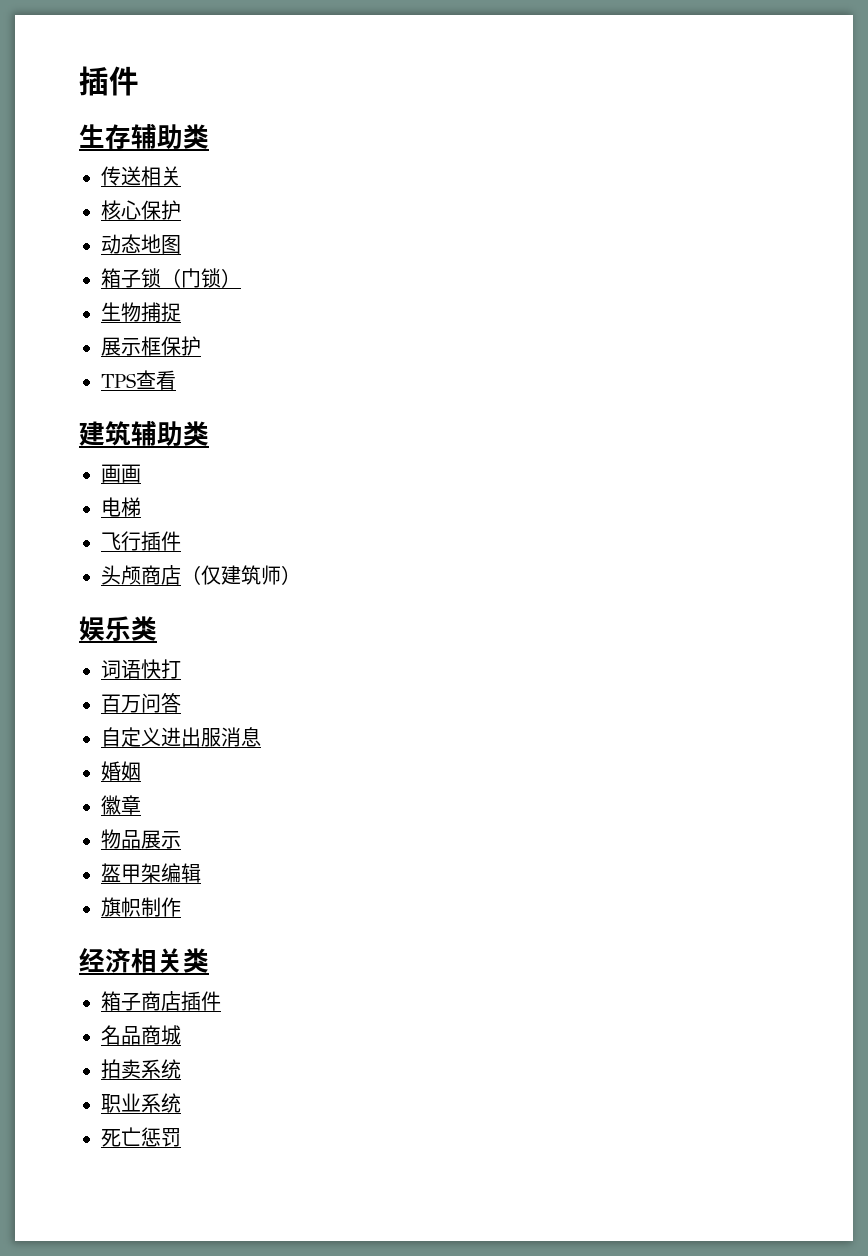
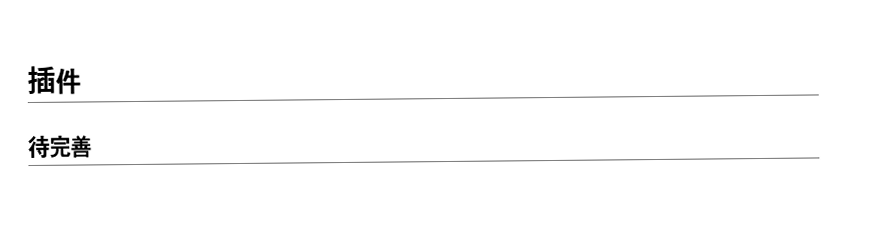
[79,66,139,96] [79,123,209,149] [101,166,181,186] [101,200,181,220] [101,234,181,254] [101,268,241,288] [101,302,181,323] [101,336,201,356] [101,370,176,390] [79,420,209,446] [101,464,141,483] [101,497,141,517] [101,531,181,551] [101,565,301,585] [79,616,157,642] [101,659,181,679] [101,693,181,713] [101,727,261,747] [101,761,141,781] [101,795,141,815] [101,829,181,849] [101,863,201,883] [101,897,181,917] [79,948,209,973] [101,991,221,1011] [101,1025,181,1045] [101,1059,181,1079] [101,1093,181,1113] [101,1127,181,1147] 插件 // 生存辅助类 // 传送相关 // 核心保护 // 动态地图 // 箱子锁（门锁） // 生物捕捉 // 展示框保护 // TPS查看 // 建筑辅助类 // 画画 // 电梯 // 飞行插件 // 头颅商店（仅建筑师） // 娱乐类 // 词语快打 // 百万问答 // 自定义进出服消息 // 婚姻 // 徽章 // 物品展示 // 盔甲架编辑 // 旗帜制作 // 经济相关类 // 箱子商店插件 // 名品商城 // 拍卖系统 // 职业系统 // 死亡惩罚 -> [27,65,81,95] [28,134,92,159] 插件 // 待完善

